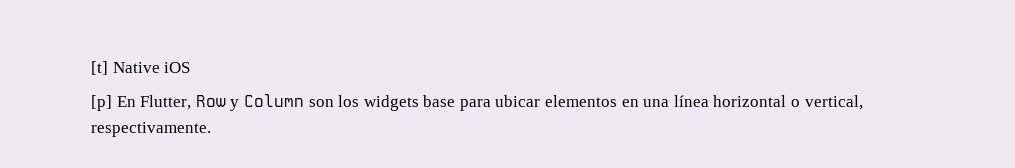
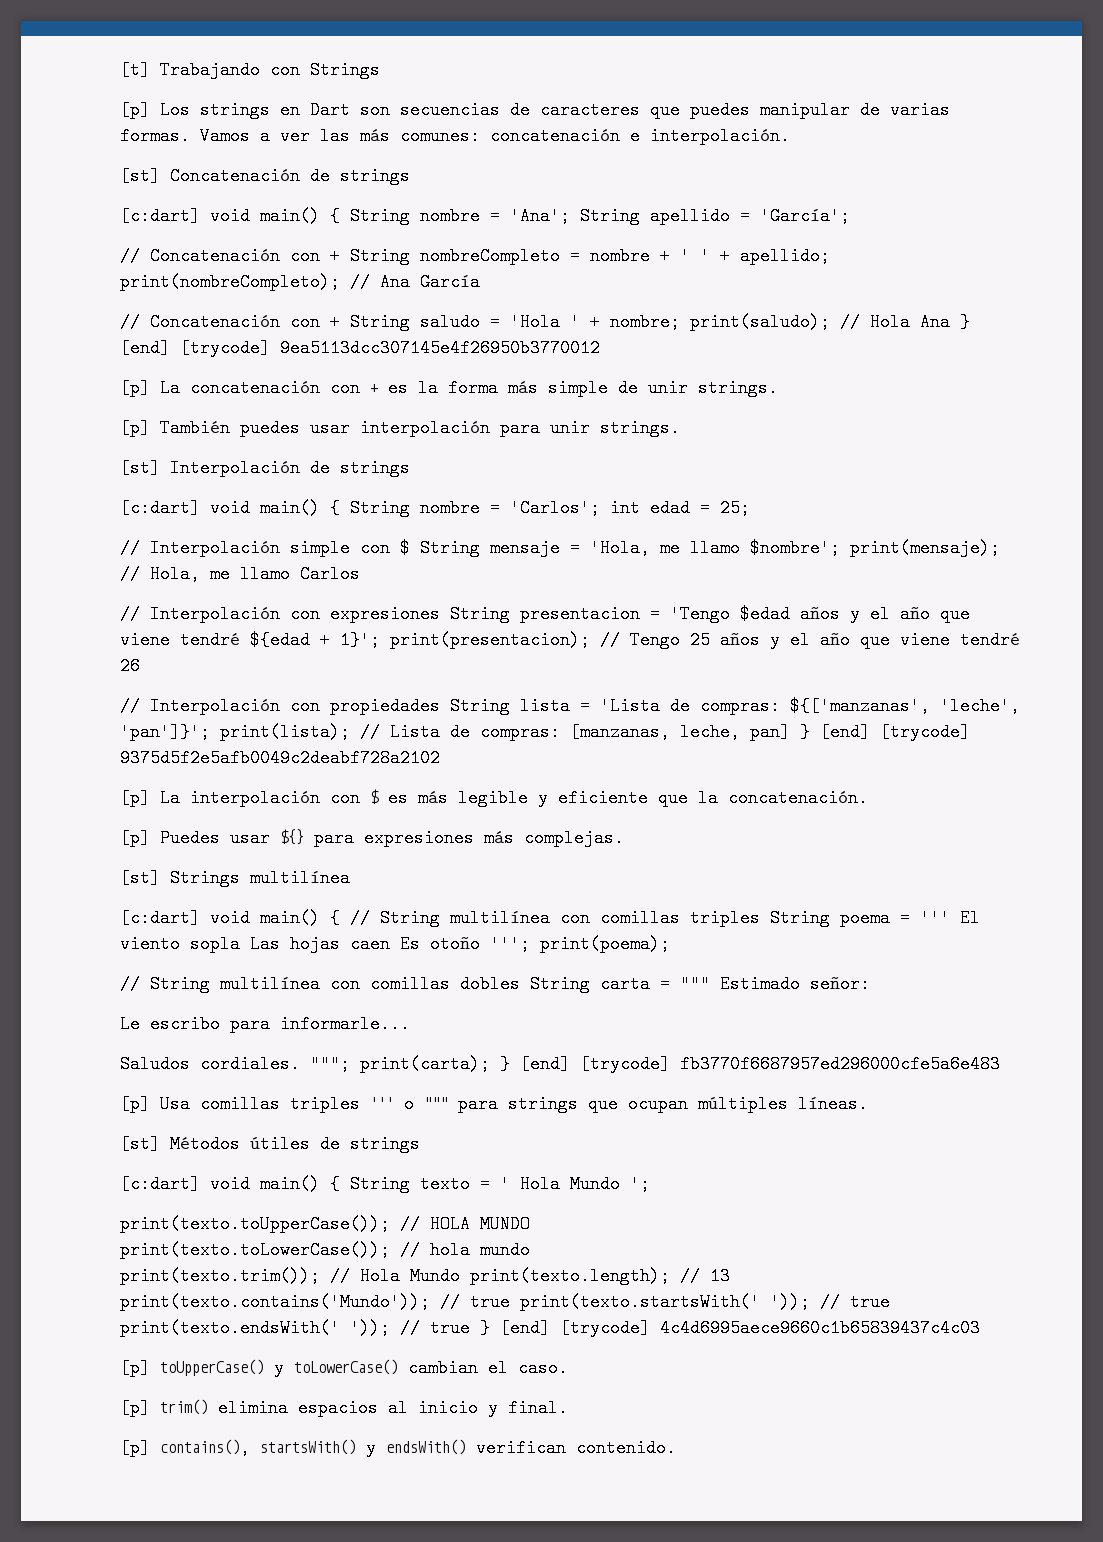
[112,62,191,73] [91,94,863,111] [91,122,211,137] Native iOS // [p] En Flutter, Row y Column son los widgets base para ubicar elementos en una línea horizontal o vertical, respectivamente. -> [160,61,380,79] [120,101,950,119] [120,127,790,145] [120,167,410,185] [120,207,850,225] [120,247,830,265] [120,273,480,291] [120,313,970,331] [120,339,600,357] [120,379,778,397] [120,419,680,437] [120,459,410,477] [120,499,750,517] [120,539,1000,557] [120,565,360,583] [120,605,970,623] [120,631,1020,649] [120,657,140,675] [120,697,1020,715] [120,723,970,741] [120,749,440,767] [120,789,868,807] [120,829,624,847] [120,869,350,887] [120,909,980,927] [120,935,670,953] [120,975,870,993] [120,1015,410,1033] [120,1055,1000,1073] [120,1095,868,1113] [120,1135,420,1153] [120,1175,650,1193] [120,1215,530,1233] [120,1241,530,1259] [120,1267,730,1285] [120,1293,890,1311] [120,1319,980,1337] [120,1359,568,1377] [120,1399,568,1417] [120,1439,676,1457] Trabajando con Strings // [p] Los strings en Dart son secuencias de caracteres que puedes manipular de varias formas. Vamos a ver las más comunes: concatenación e interpolación. // [st] Concatenación de strings // [c:dart] void main() { String nombre = 'Ana'; String apellido = 'García'; // // Concatenación con + String nombreCompleto = nombre + ' ' + apellido; print(nombreCompleto); // Ana García // // Concatenación con + String saludo = 'Hola ' + nombre; print(saludo); // Hola Ana } [end] [trycode] 9ea5113dcc307145e4f26950b3770012 // [p] La concatenación con + es la forma más simple de unir strings. // [p] También puedes usar interpolación para unir strings. // [st] Interpolación de strings // [c:dart] void main() { String nombre = 'Carlos'; int edad = 25; // // Interpolación simple con $ String mensaje = 'Hola, me llamo $nombre'; print(mensaje); // Hola, me llamo Carlos // // Interpolación con expresiones String presentacion = 'Tengo $edad años y el año que viene tendré ${edad + 1}'; print(presentacion); // Tengo 25 años y el año que viene tendré 26 // // Interpolación con propiedades String lista = 'Lista de compras: ${['manzanas', 'leche', 'pan']}'; print(lista); // Lista de compras: [manzanas, leche, pan] } [end] [trycode] 9375d5f2e5afb0049c2deabf728a2102 // [p] La interpolación con $ es más legible y eficiente que la concatenación. // [p] Puedes usar ${} para expresiones más complejas. // [st] Strings multilínea // [c:dart] void main() { // String multilínea con comillas triples String poema = ''' El viento sopla Las hojas caen Es otoño '''; print(poema); // // String multilínea con comillas dobles String carta = """ Estimado señor: // Le escribo para informarle... // Saludos cordiales. """; print(carta); } [end] [trycode] fb3770f6687957ed296000cfe5a6e483 // [p] Usa comillas triples ''' o """ para strings que ocupan múltiples líneas. // [st] Métodos útiles de strings // [c:dart] void main() { String texto = ' Hola Mundo '; // print(texto.toUpperCase()); // HOLA MUNDO // print(texto.toLowerCase()); // hola mundo // print(texto.trim()); // Hola Mundo print(texto.length); // 13 print(texto.contains('Mundo')); // true print(texto.startsWith(' ')); // true print(texto.endsWith(' ')); // true } [end] [trycode] 4c4d6995aece9660c1b65839437c4c03 // [p] toUpperCase() y toLowerCase() cambian el caso. // [p] trim() elimina espacios al inicio y final. // [p] contains(), startsWith() y endsWith() verifican contenido.

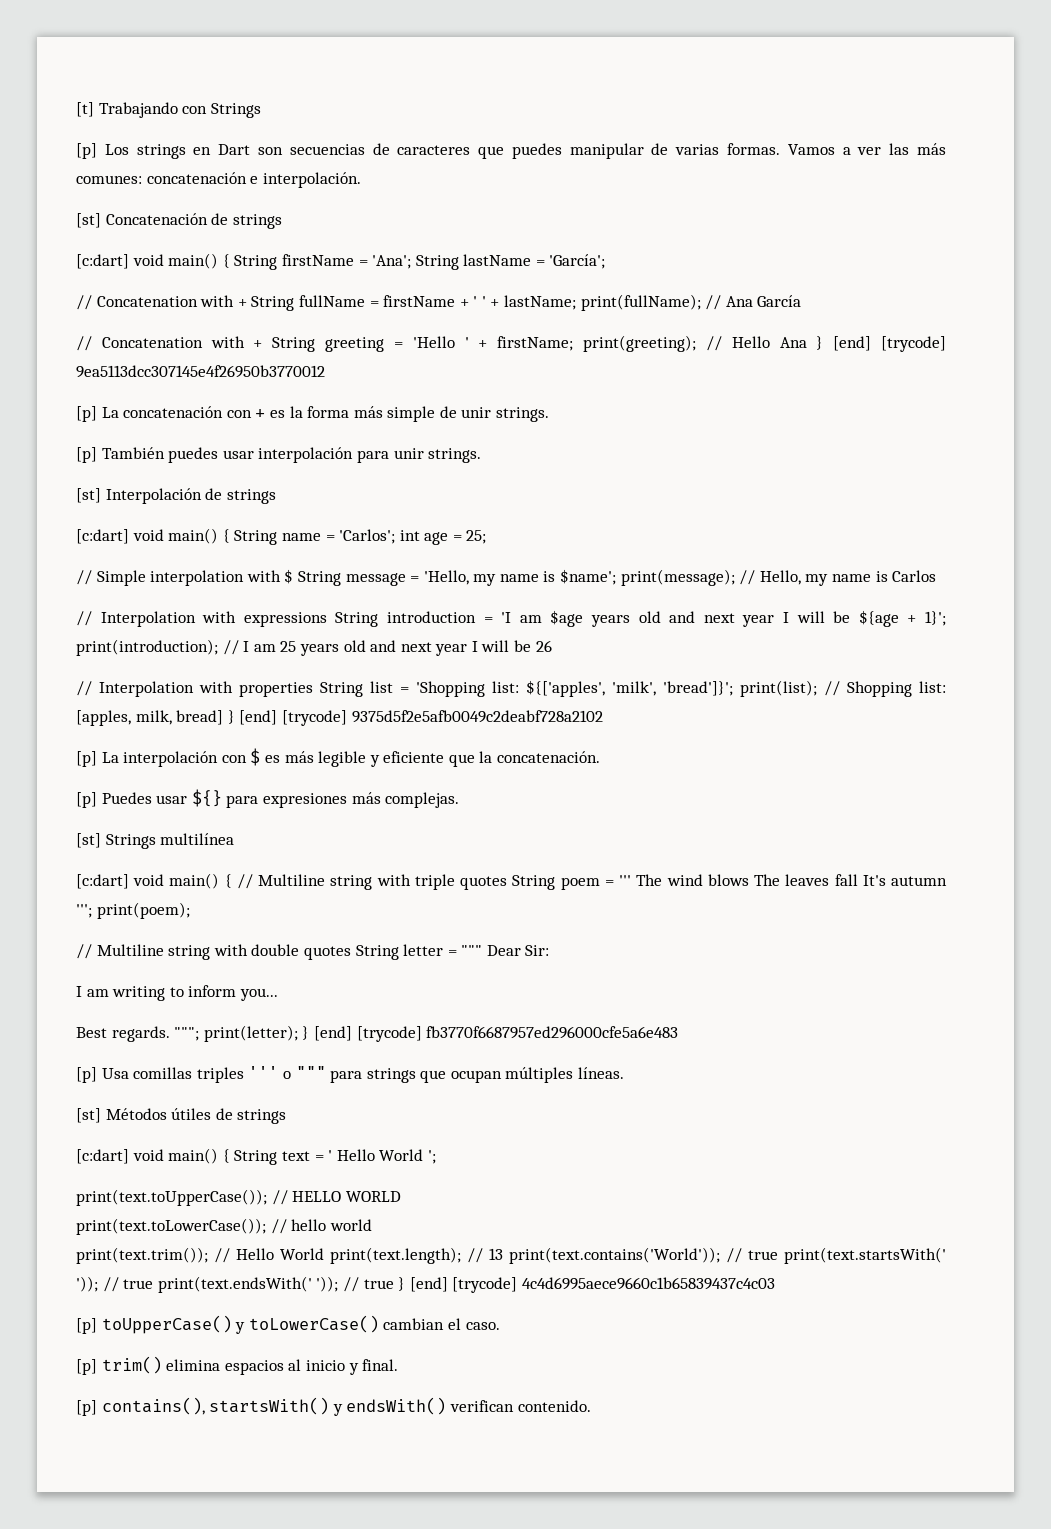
[420,207,480,225] nombre -> [281,254,354,266] firstName
[650,207,730,225] apellido -> [463,254,532,266] lastName
[150,247,650,265] Concatenación con + String nombreCompleto = nombre -> [96,295,456,311] Concatenation with + String fullName = firstName
[740,247,830,265] [120,273,340,291] apellido; print(nombreCompleto); -> [504,294,701,311] lastName; print(fullName);
[150,313,910,331] Concatenación con + String saludo = 'Hola ' + nombre; print(saludo); // Hola -> [101,335,770,352] Concatenation with + String greeting = 'Hello ' + firstName; print(greeting); // Hello
[420,499,480,517] nombre -> [281,533,321,541] name
[650,499,690,517] edad -> [424,532,449,545] age
[150,539,1000,557] [120,565,360,583] [120,605,970,623] [120,631,1020,649] [120,657,140,675] [120,697,1020,715] [120,723,790,741] Interpolación simple con $ String mensaje = 'Hola, me llamo $nombre'; print(mensaje); // Hola, me llamo Carlos // // Interpolación con expresiones String presentacion = 'Tengo $edad años y el año que viene tendré ${edad + 1}'; print(presentacion); // Tengo 25 años y el año que viene tendré 26 // // Interpolación con propiedades String lista = 'Lista de compras: ${['manzanas', 'leche', 'pan']}'; print(lista); // Lista de compras: [manzanas, leche, pan] -> [96,569,937,586] [76,610,947,627] [76,639,552,656] [76,680,946,697] [76,710,224,726] Simple interpolation with $ String message = 'Hello, my name is $name'; print(message); // Hello, my name is Carlos // // Interpolation with expressions String introduction = 'I am $age years old and next year I will be ${age + 1}'; print(introduction); // I am 25 years old and next year I will be 26 // // Interpolation with properties String list = 'Shopping list: ${['apples', 'milk', 'bread']}'; print(list); // Shopping list: [apples, milk, bread]
[380,909,980,927] [120,935,670,953] [120,975,870,993] [120,1015,410,1033] [120,1055,490,1073] String multilínea con comillas triples String poema = ''' El viento sopla Las hojas caen Es otoño '''; print(poema); // // String multilínea con comillas dobles String carta = """ Estimado señor: // Le escribo para informarle... // Saludos cordiales. """; print(carta); -> [258,874,947,890] [76,902,190,919] [76,944,550,960] [76,985,278,1001] [76,1025,298,1042] Multiline string with triple quotes String poem = ''' The wind blows The leaves fall It's autumn '''; print(poem); // // Multiline string with double quotes String letter = """ Dear Sir: // I am writing to inform you... // Best regards. """; print(letter);
[420,1175,470,1193] texto -> [281,1151,310,1161] text
[520,1175,620,1193] Hola Mundo -> [336,1149,424,1161] Hello World
[120,1215,530,1233] [120,1241,530,1259] [120,1267,670,1285] print(texto.toUpperCase()); // HOLA MUNDO // print(texto.toLowerCase()); // hola mundo // print(texto.trim()); // Hola Mundo print(texto.length); -> [76,1189,401,1206] [76,1218,372,1235] [76,1247,461,1264] print(text.toUpperCase()); // HELLO WORLD // print(text.toLowerCase()); // hello world // print(text.trim()); // Hello World print(text.length);
[120,1293,890,1311] [120,1319,340,1337] print(texto.contains('Mundo')); // true print(texto.startsWith(' ')); // true print(texto.endsWith(' -> [509,1247,946,1264] [76,1276,312,1293] print(text.contains('World')); // true print(text.startsWith(' ')); // true print(text.endsWith('

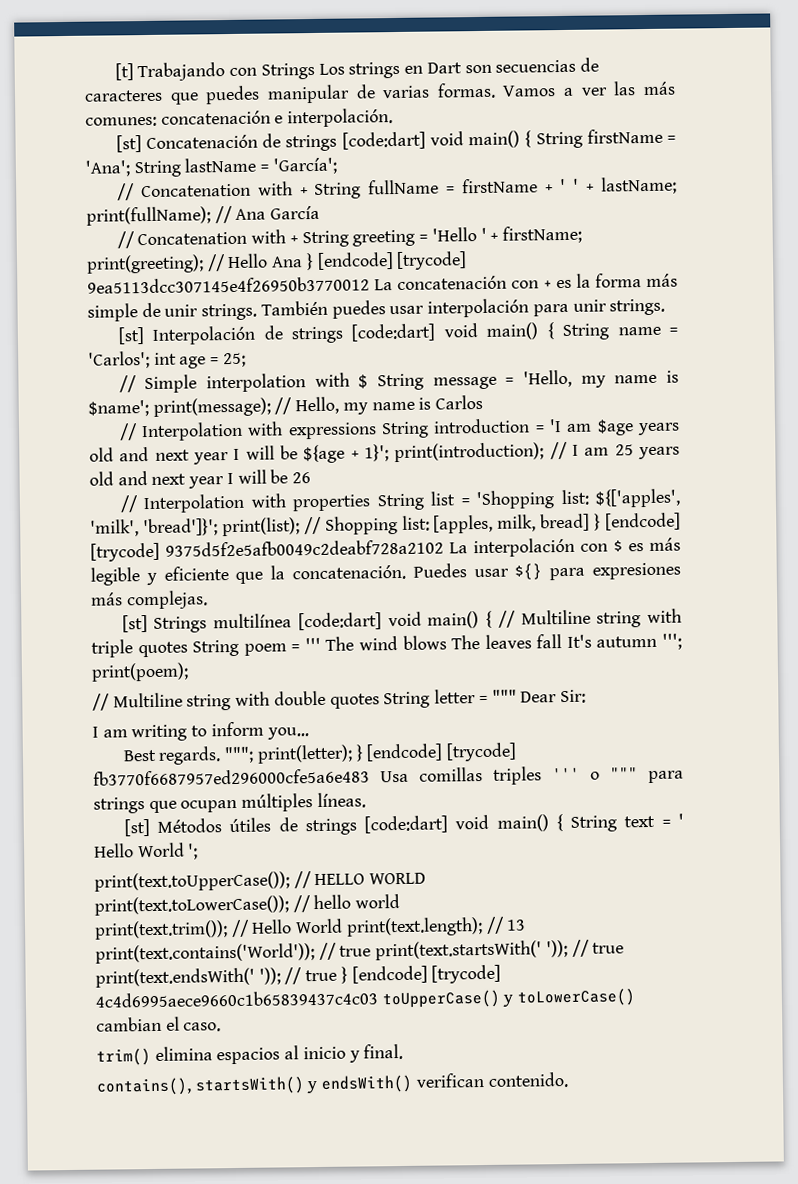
[76,143,97,159] // [p] -> (315, 71) none
[76,254,129,269] // [c:dart] -> [341,131,426,150] [code:dart]
[833,336,872,351] [end] -> [316,252,394,270] [endcode]
[76,406,97,422] // [p] -> (370, 285) none
[76,447,97,463] // [p] -> (258, 312) none
[76,529,129,544] // [c:dart] -> [351,323,436,342] [code:dart]
[239,710,278,725] [end] -> [604,512,681,531] [endcode]
[76,751,97,767] // [p] -> (444, 548) none
[76,792,97,808] // [p] -> (406, 572) none
[76,874,129,889] // [c:dart] -> [297,612,382,631] [code:dart]
[313,1026,352,1041] [end] -> [366,743,444,762] [endcode]
[76,1067,97,1083] // [p] -> (370, 777) none
[76,1149,129,1164] // [c:dart] -> [364,815,449,834] [code:dart]
[409,1277,448,1292] [end] -> [351,965,428,984] [endcode]
[76,1318,97,1334] // [p] -> (378, 999) none
[76,1359,97,1375] [p] -> (222, 1027) none
[76,1400,97,1416] [p] -> (404, 1051) none

